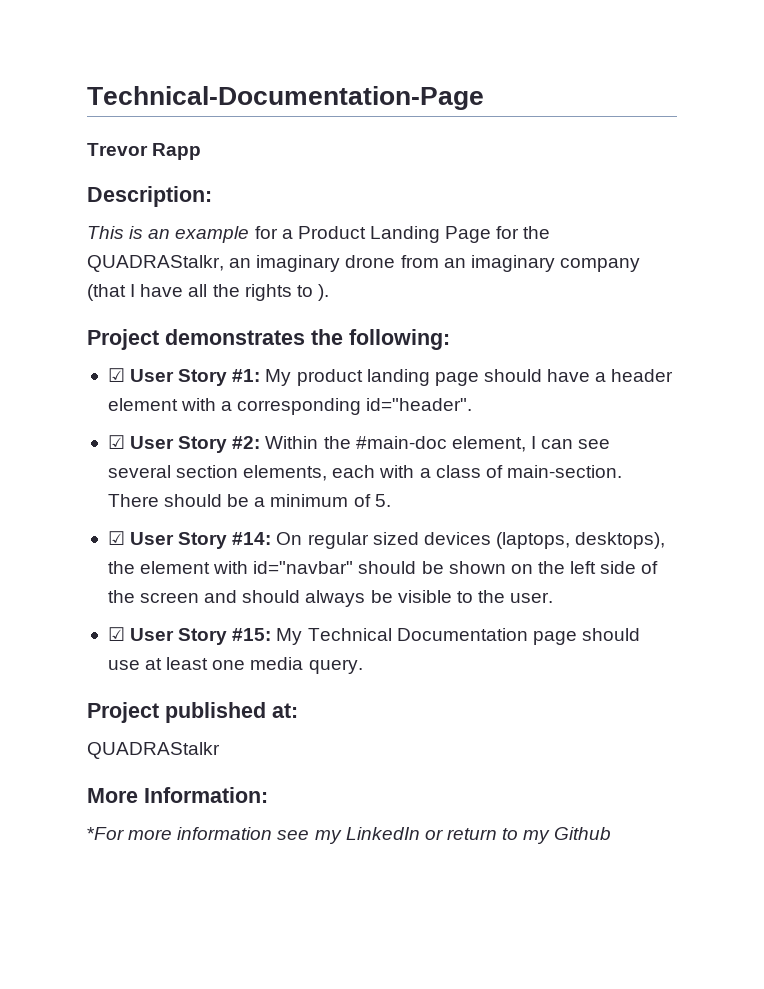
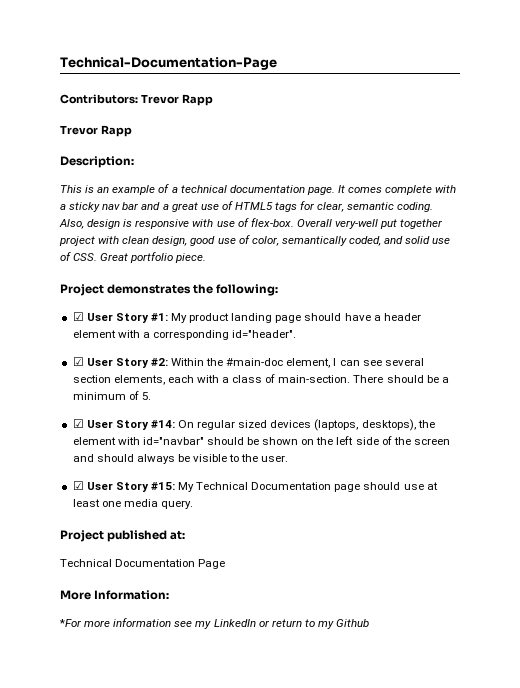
(484, 98) none -> [60,94,213,106] // Contributors: Trevor Rapp
[254,226,551,243] [87,255,640,272] [87,284,329,301] for a Product Landing Page for the QUADRAStalkr, an imaginary drone from an imaginary company (that I have all the rights to ). -> [158,184,457,195] [60,201,434,212] [59,218,444,229] [59,235,451,246] [60,252,207,263] of a technical documentation page. It comes complete with a sticky nav bar and a great use of HTML5 tags for clear, semantic coding. Also, design is responsive with use of flex-box. Overall very-well put together project with clean design, good use of color, semantically coded, and solid use of CSS. Great portfolio piece.
[87,742,220,759] QUADRAStalkr -> [60,559,226,569] Technical Documentation Page

